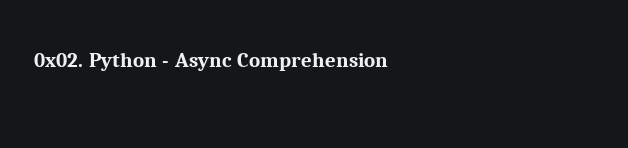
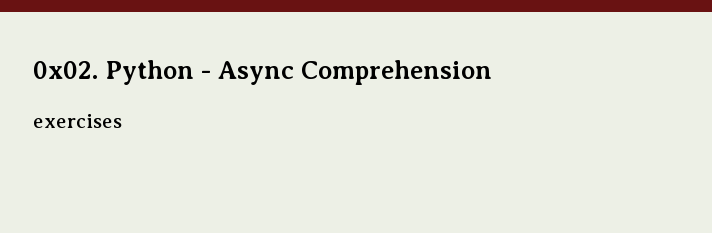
(388, 61) none -> [33,114,122,128] // exercises

